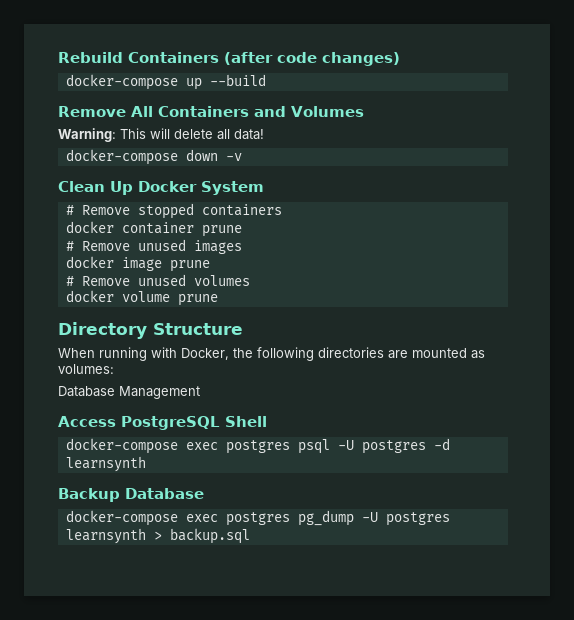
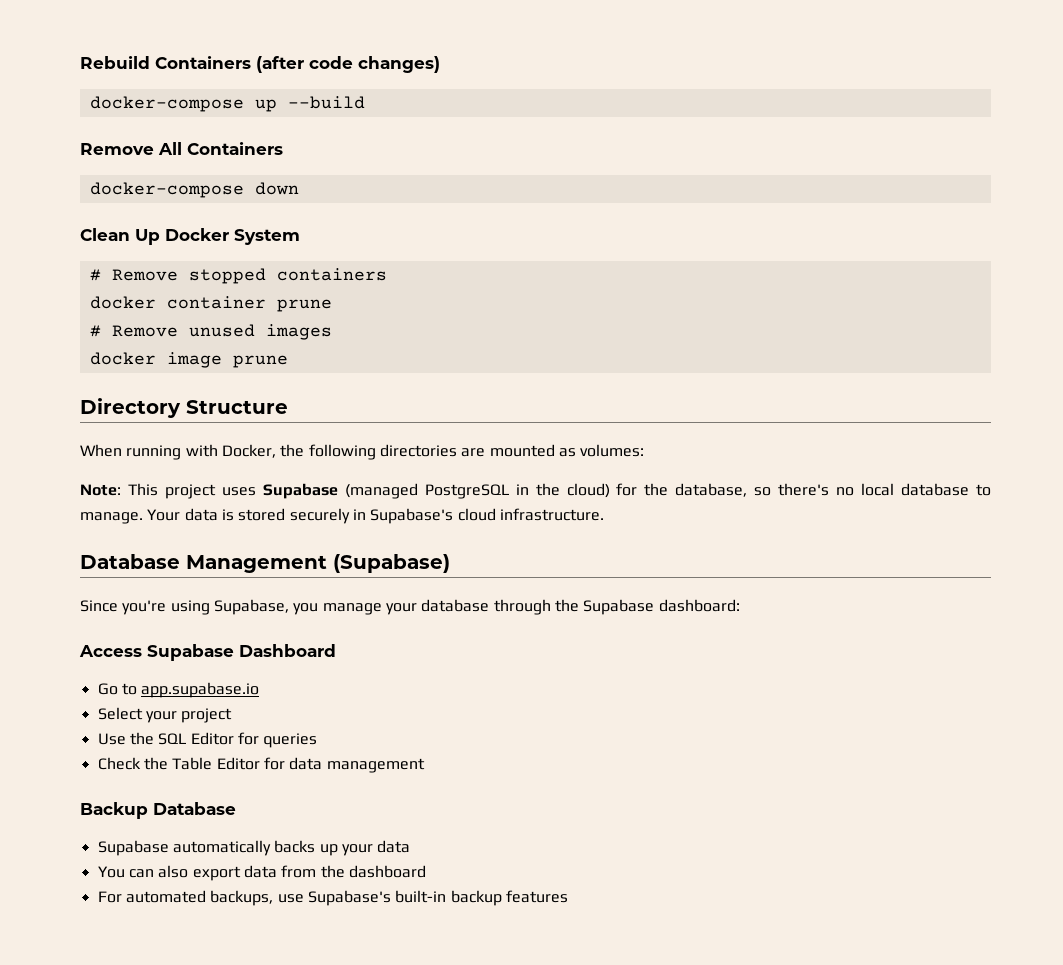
[254,106,364,117] [58,128,264,142] and Volumes // Warning: This will delete all data! -> (283, 148) none
[225,153,242,161] -v -> (299, 188) none
[65,274,250,286] [65,290,218,306] // # Remove unused volumes // docker volume prune -> (288, 361) none
[58,386,200,399] [58,416,267,430] [65,438,450,454] [65,456,146,472] [58,488,204,502] [65,510,450,526] [65,528,250,544] Database Management // Access PostgreSQL Shell // docker-compose exec postgres psql -U postgres -d learnsynth // Backup Database // docker-compose exec postgres pg_dump -U postgres learnsynth > backup.sql -> [80,483,992,499] [80,508,604,524] [80,554,450,573] [80,599,740,615] [79,644,336,661] [97,682,260,698] [97,707,233,723] [97,732,318,748] [97,757,425,773] [80,802,236,819] [97,840,411,856] [97,865,426,881] [97,890,568,906] Note: This project uses Supabase (managed PostgreSQL in the cloud) for the database, so there's no local database to manage. Your data is stored securely in Supabase's cloud infrastructure. // Database Management (Supabase) // Since you're using Supabase, you manage your database through the Supabase dashboard: // Access Supabase Dashboard // Go to app.supabase.io // Select your project // Use the SQL Editor for queries // Check the Table Editor for data management // Backup Database // Supabase automatically backs up your data // You can also export data from the dashboard // For automated backups, use Supabase's built-in backup features

